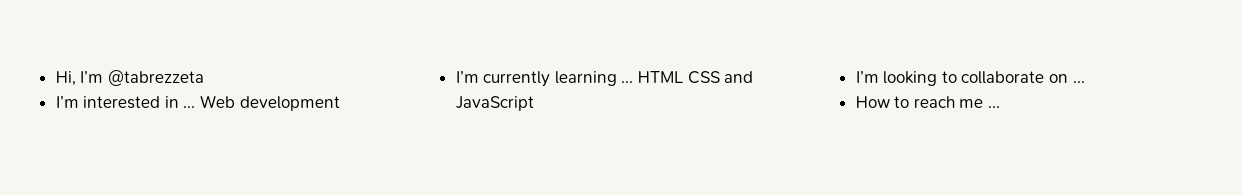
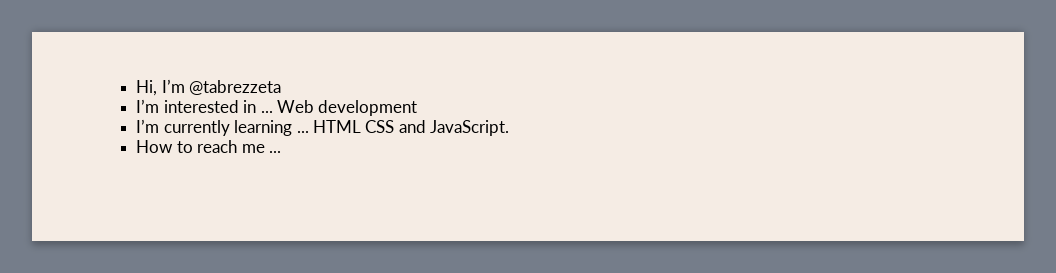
[455,96,534,111] [855,71,1085,86] JavaScript // I’m looking to collaborate on ... -> [430,120,510,136] JavaScript.

